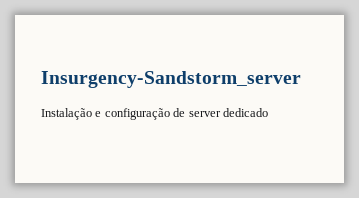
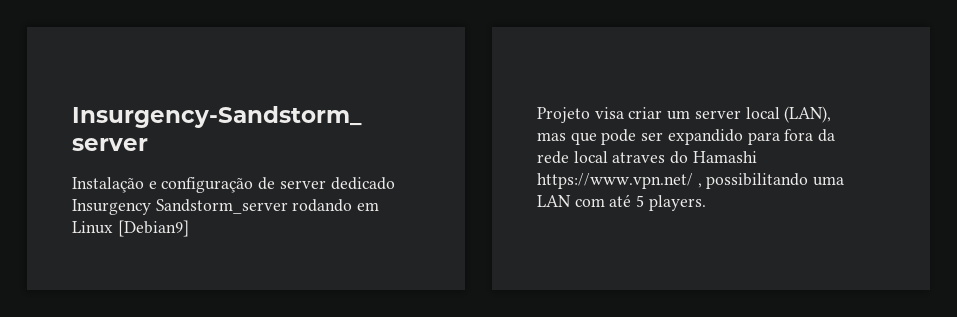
(268, 112) none -> [72,199,380,215] [72,220,189,237] [537,106,832,123] [537,129,836,145] [537,151,757,164] [537,173,845,189] [537,194,706,211] Insurgency Sandstorm_server rodando em Linux [Debian9] // Projeto visa criar um server local (LAN), mas que pode ser expandido para fora da rede local atraves do Hamashi https://www.vpn.net/ , possibilitando uma LAN com até 5 players.

